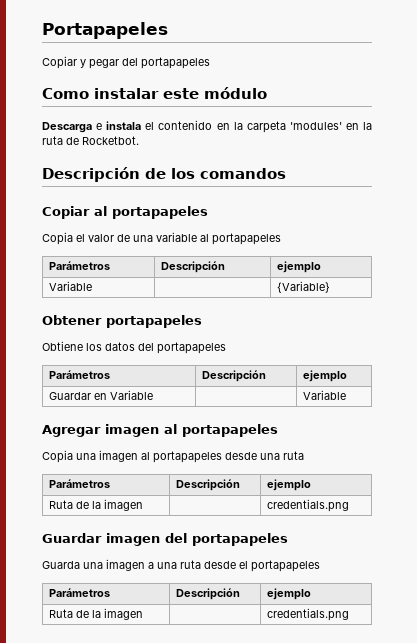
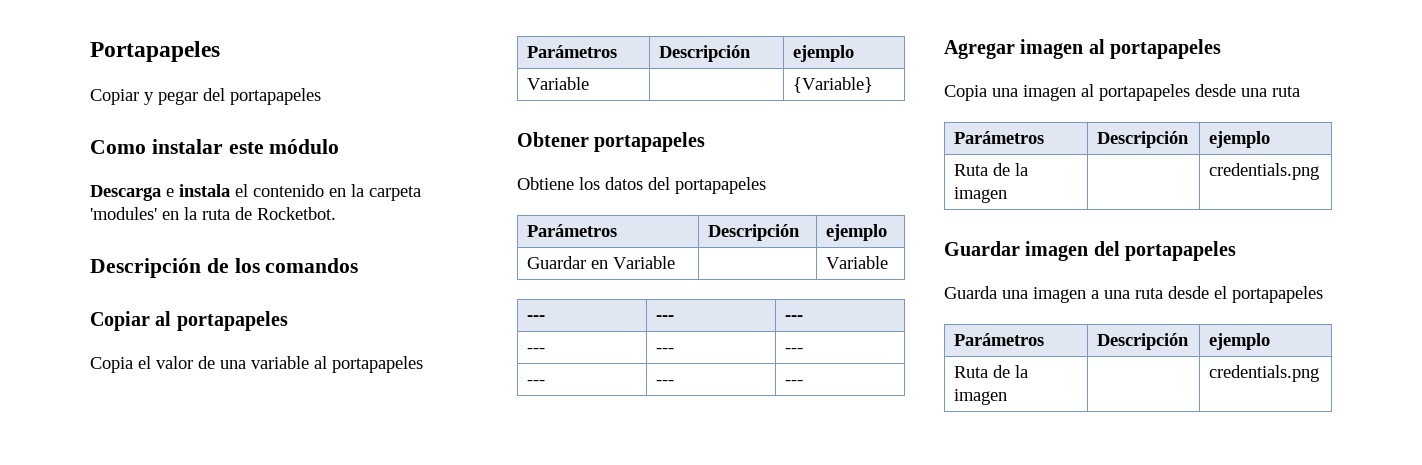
(346, 395) none -> [527,315,546,321] [656,315,675,321] [785,315,804,321] [527,348,546,353] [656,348,675,353] [785,348,804,353] [527,380,546,385] [656,380,675,385] [785,380,804,385] // --- | --- | --- // --- | --- | --- // --- | --- | ---

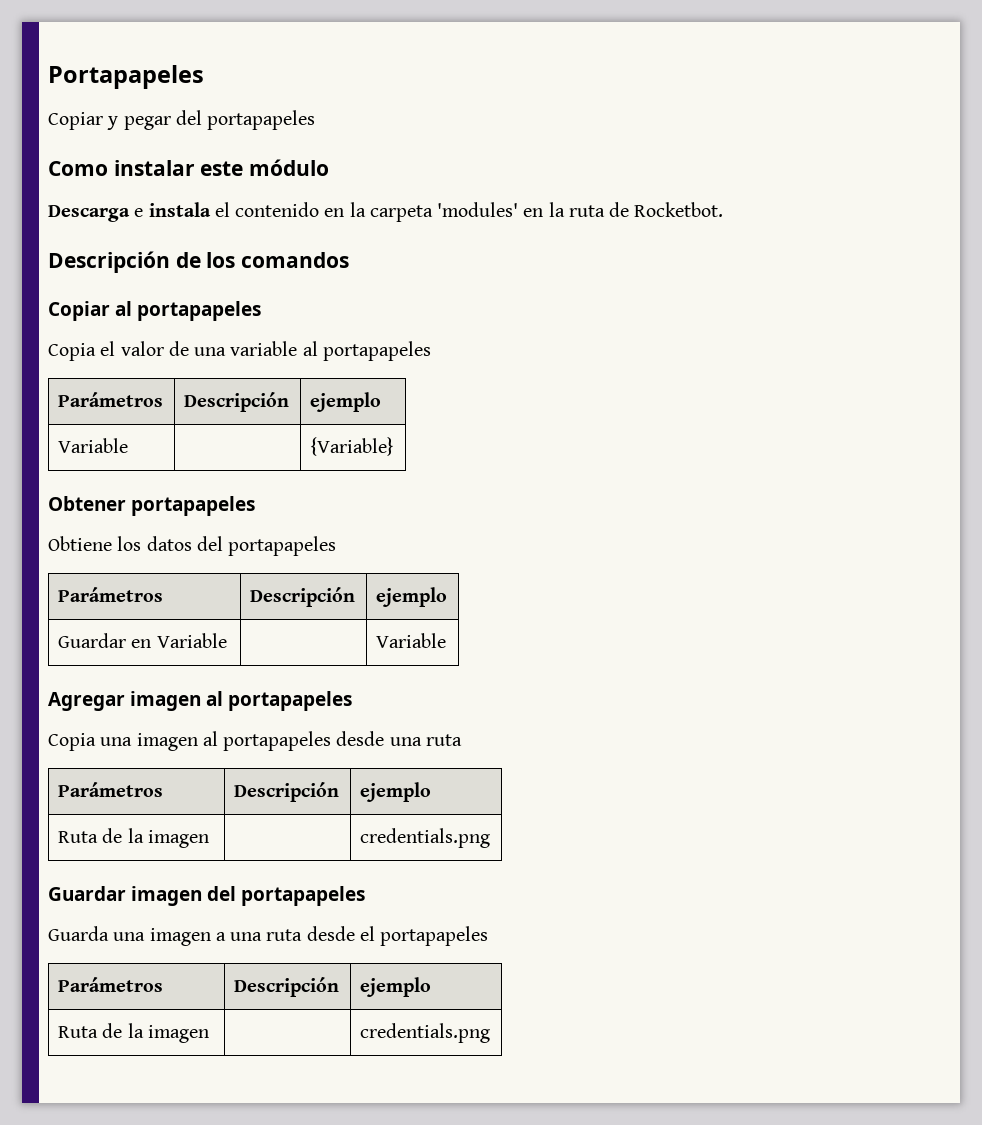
[527,315,546,321] [656,315,675,321] [785,315,804,321] [527,348,546,353] [656,348,675,353] [785,348,804,353] [527,380,546,385] [656,380,675,385] [785,380,804,385] // --- | --- | --- // --- | --- | --- // --- | --- | --- -> (447, 640) none

